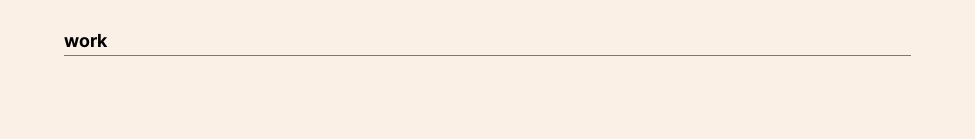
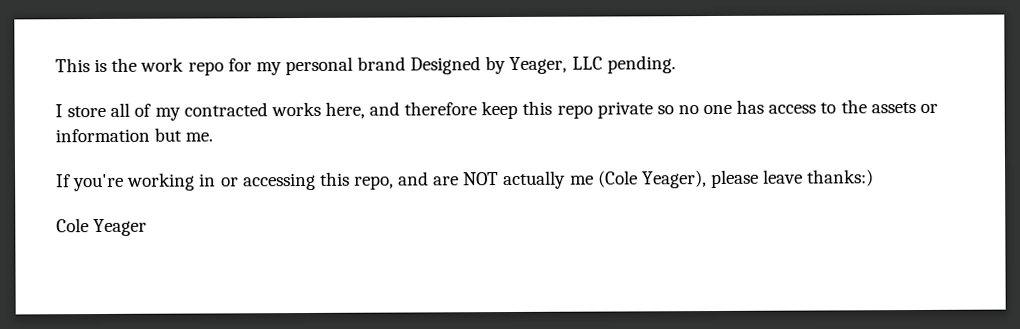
[64,33,108,48] work -> [55,55,676,76] [55,99,938,121] [55,127,214,143] [56,169,875,192] [56,218,148,237] This is the work repo for my personal brand Designed by Yeager, LLC pending. // I store all of my contracted works here, and therefore keep this repo private so no one has access to the assets or information but me. // If you're working in or accessing this repo, and are NOT actually me (Cole Yeager), please leave thanks:) // Cole Yeager

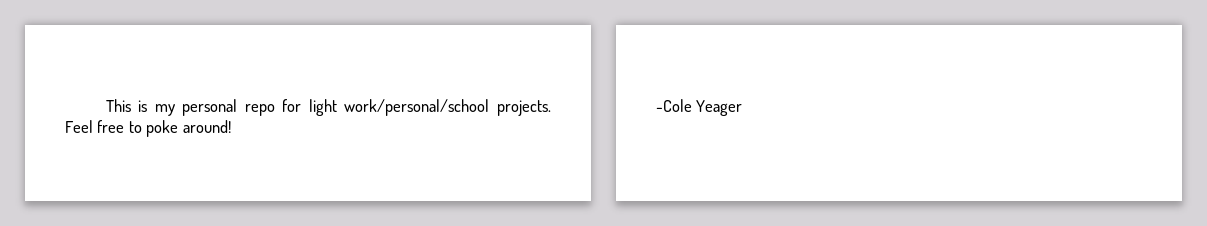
[111,55,676,76] [55,99,938,121] [55,127,214,143] [56,169,875,192] [56,218,89,233] the work repo for my personal brand Designed by Yeager, LLC pending. // I store all of my contracted works here, and therefore keep this repo private so no one has access to the assets or information but me. // If you're working in or accessing this repo, and are NOT actually me (Cole Yeager), please leave thanks:) // Cole -> [154,99,551,116] [65,120,231,137] [656,99,692,112] my personal repo for light work/personal/school projects. Feel free to poke around! // -Cole

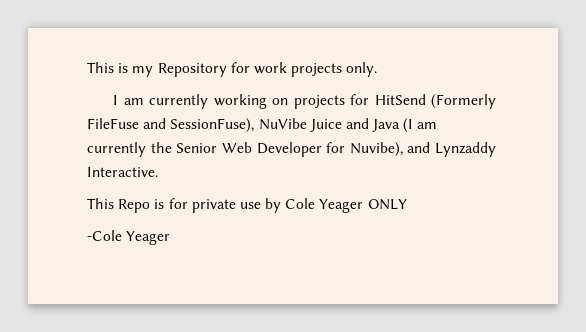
[182,99,551,116] [65,120,231,137] personal repo for light work/personal/school projects. Feel free to poke around! -> [157,62,378,77] [113,94,496,109] [87,118,438,133] [87,142,496,157] [87,167,158,177] [87,198,407,213] Repository for work projects only. // I am currently working on projects for HitSend (Formerly FileFuse and SessionFuse), NuVibe Juice and Java (I am currently the Senior Web Developer for Nuvibe), and Lynzaddy Interactive. // This Repo is for private use by Cole Yeager ONLY

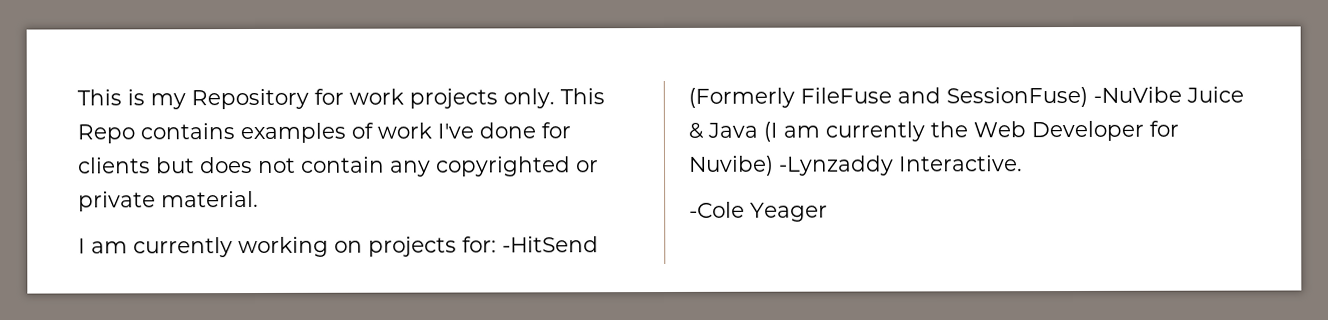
(378, 69) none -> [560,88,605,105] [77,122,571,144] [77,156,599,177] [78,190,259,212] This Repo contains examples of work I've done for clients but does not contain any copyrighted or private material.
[350,94,426,105] for HitSend -> [462,236,599,253] for: -HitSend
[170,118,369,133] SessionFuse), NuVibe Juice and -> [946,86,1244,108] [688,122,704,139] SessionFuse) -NuVibe Juice &
[176,143,218,153] Senior -> (968, 129) none
[349,142,496,157] [87,167,158,177] [87,198,407,213] Nuvibe), and Lynzaddy Interactive. // This Repo is for private use by Cole Yeager ONLY -> [688,155,1023,176] Nuvibe) -Lynzaddy Interactive.

